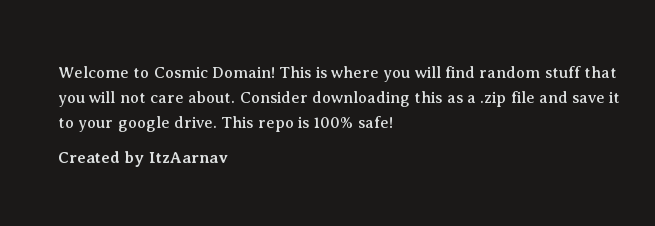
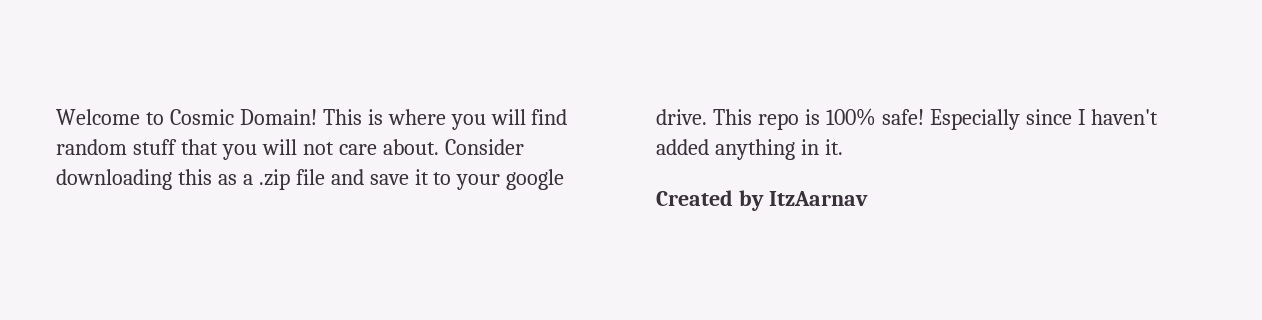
(393, 122) none -> [929,109,1159,130] [656,139,843,160] Especially since I haven't added anything in it.

